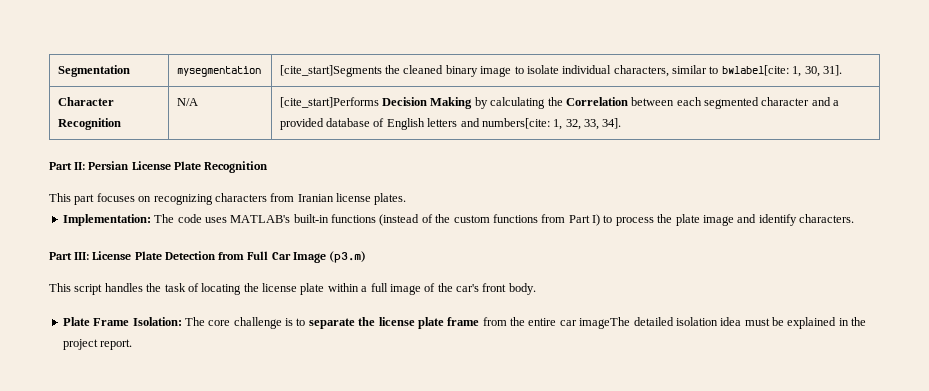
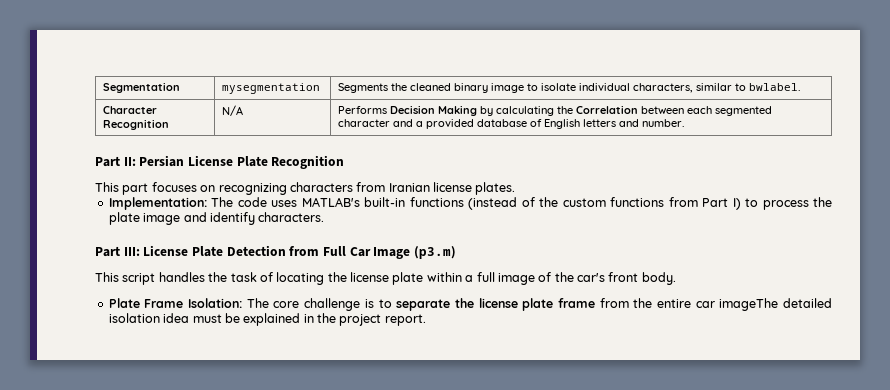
[279,65,382,77] [cite_start]Segments -> [338,83,389,93] Segments
[721,65,842,77] bwlabel[cite: 1, 30, 31]. -> [749,83,801,91] bwlabel.
[279,97,379,108] [cite_start]Performs -> [338,106,388,114] Performs
[481,118,622,130] numbers[cite: 1, 32, 33, 34]. -> [642,119,685,127] number.

